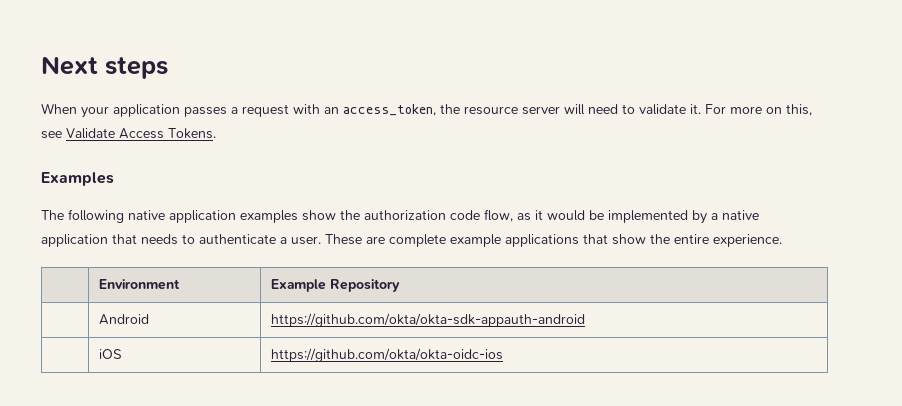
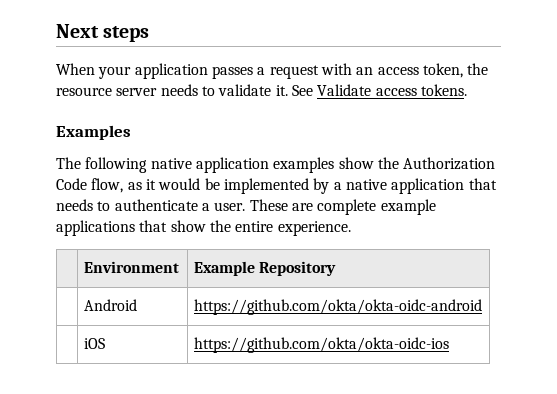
[343,104,436,116] access_token, -> [377,63,463,78] access token,
[564,104,618,115] will need -> [160,84,198,96] needs
[705,104,812,116] [41,128,216,139] For more on this, see Validate Access Tokens. -> [291,84,467,96] See Validate access tokens.
[364,210,480,220] authorization code -> [403,157,496,170] [56,178,87,190] Authorization Code
[270,313,585,327] https://github.com/okta/okta-sdk-appauth-android -> [193,299,482,315] https://github.com/okta/okta-oidc-android

